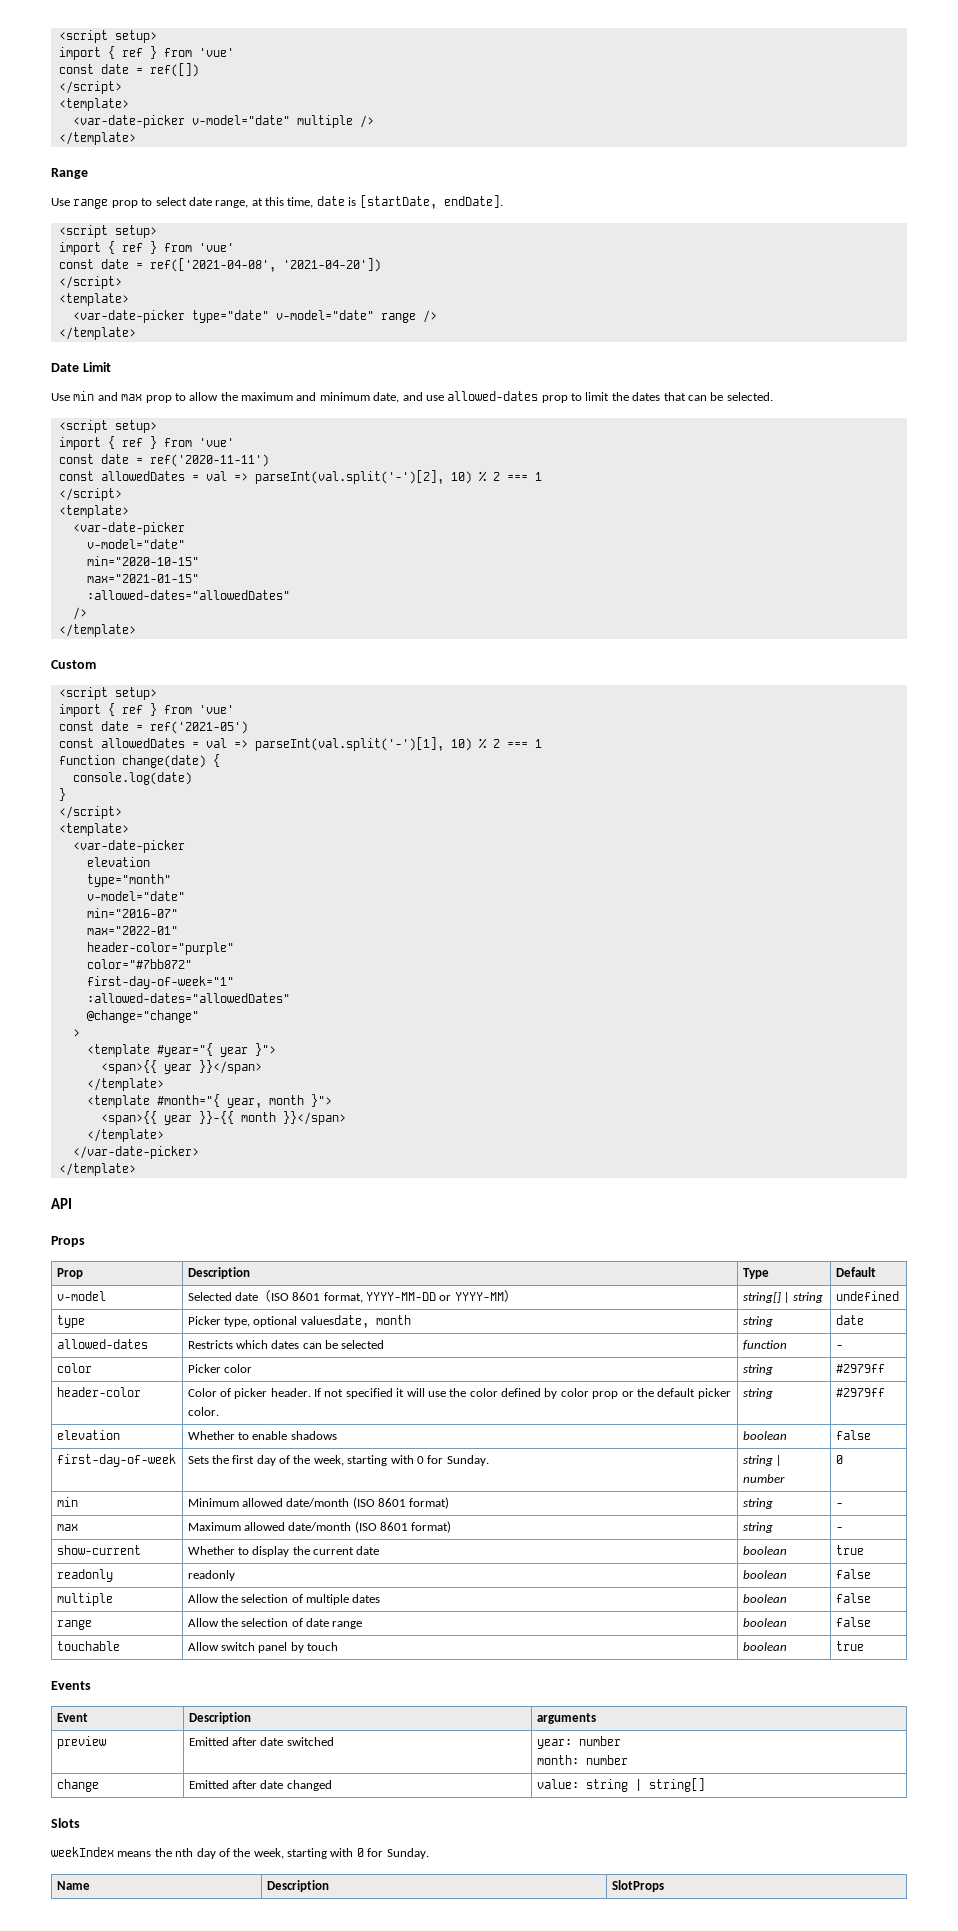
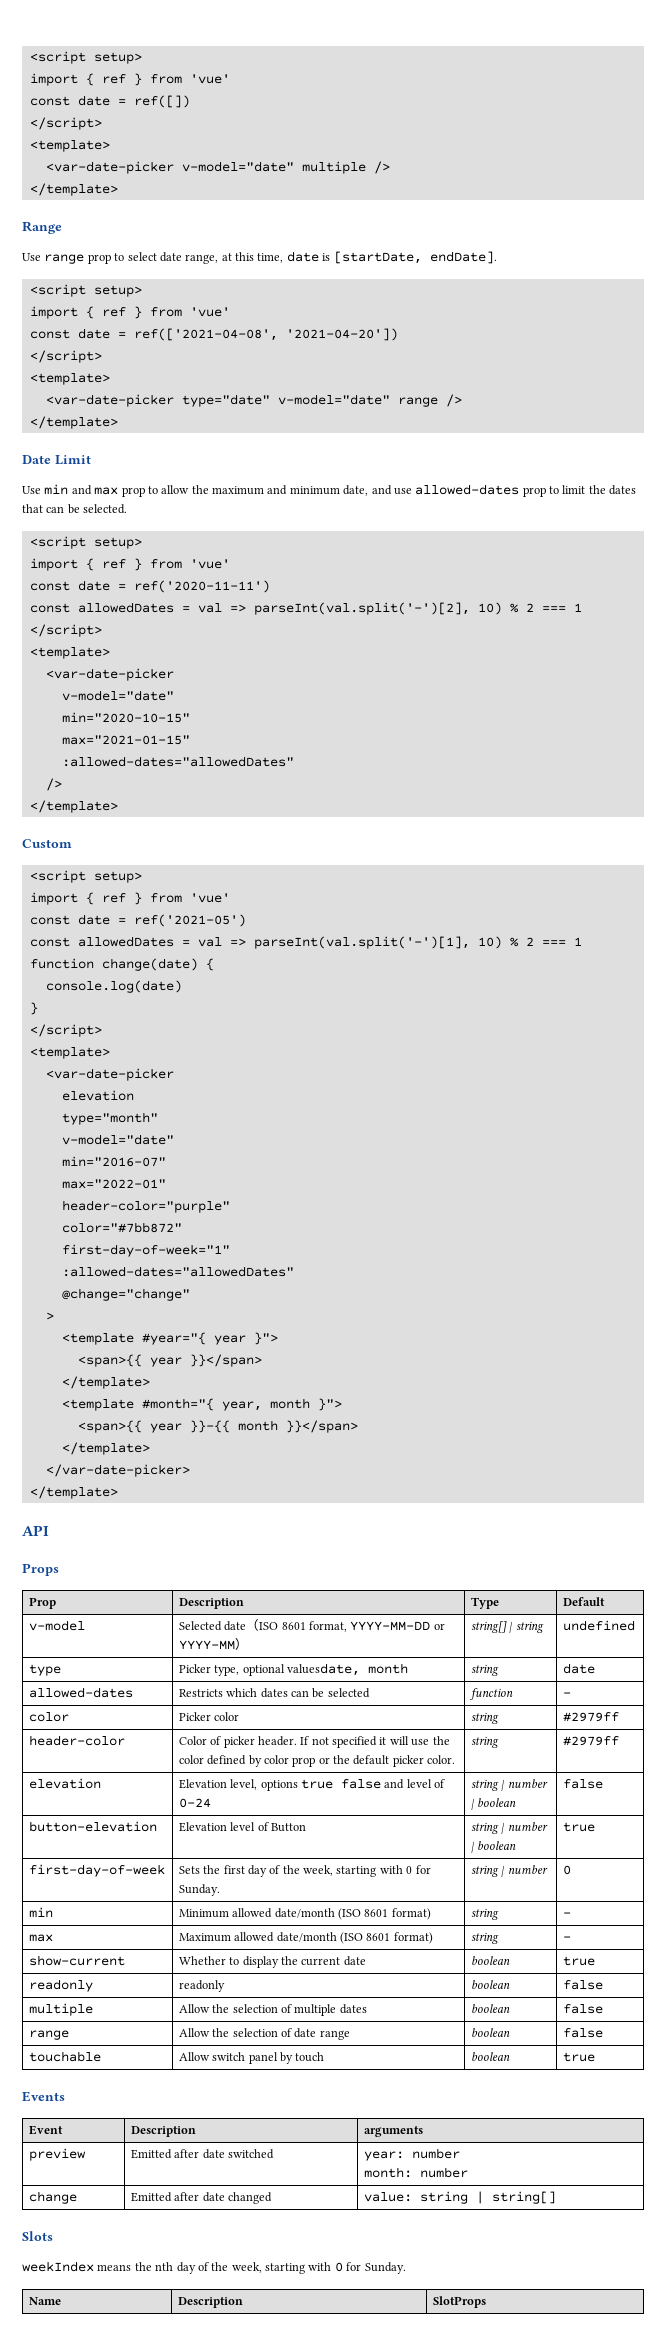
[187,1431,337,1440] [742,1431,787,1440] [835,1430,871,1440] Whether to enable shadows | boolean | false -> [178,1779,446,1791] [178,1798,211,1808] [470,1779,548,1791] [470,1798,517,1810] [562,1779,603,1789] [28,1821,157,1832] [178,1822,306,1832] [470,1822,548,1834] [470,1841,517,1853] [562,1822,595,1832] Elevation level, options true false and level of 0-24 | string | number | boolean | false // button-elevation | Elevation level of Button | string | number | boolean | true

